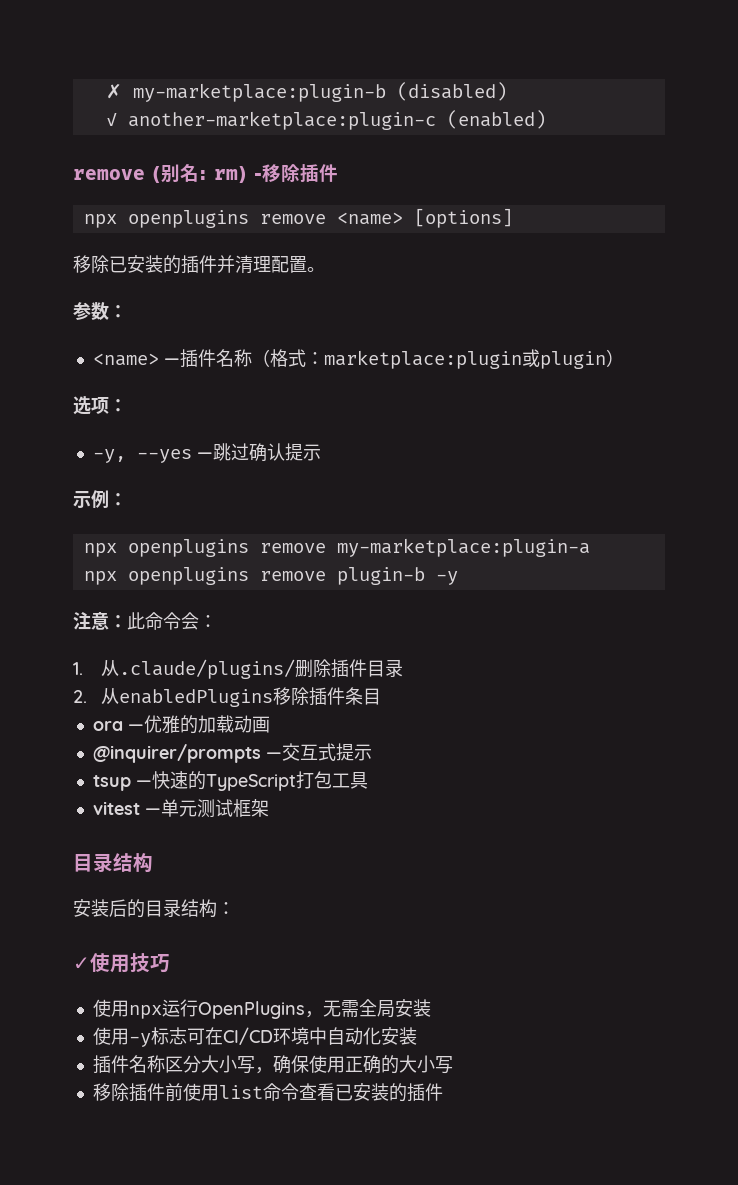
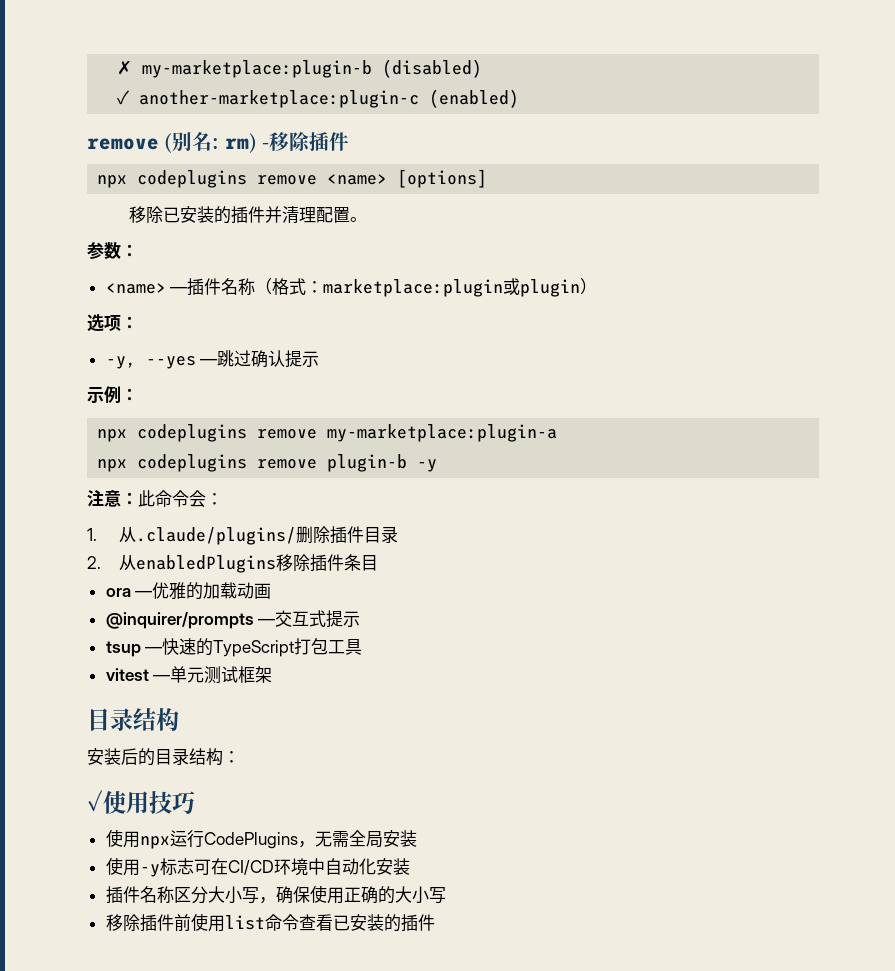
[127,210,249,228] openplugins -> [137,170,248,188] codeplugins
[127,539,249,557] openplugins -> [137,424,248,442] codeplugins
[127,567,249,585] openplugins -> [137,454,248,472] codeplugins
[197,1001,305,1019] OpenPlugins -> [203,832,298,849] CodePlugins

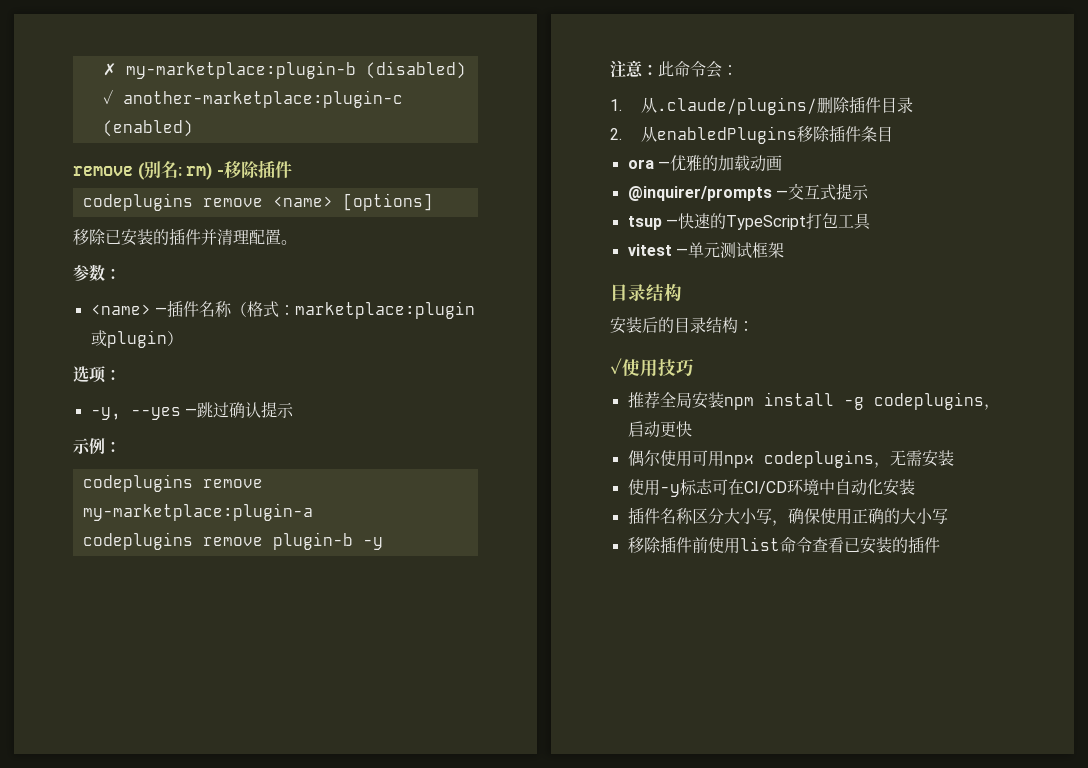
[97,175,128,188] npx -> (292, 169) none
[97,429,128,442] npx -> (121, 446) none
[97,459,128,472] npx -> (313, 512) none
[105,829,383,849] 使用npx运行CodePlugins，无需全局 -> [627,391,1000,410] [627,421,692,438] [627,450,922,468] 推荐全局安装npm install -g codeplugins，启动更快 // 偶尔使用可用npx codeplugins，无需

